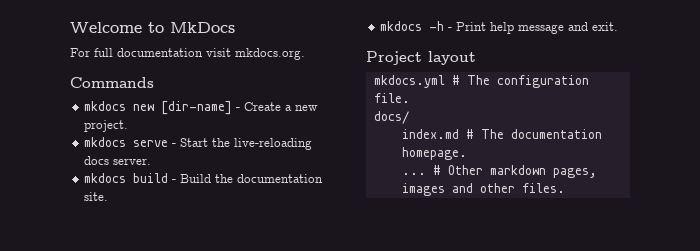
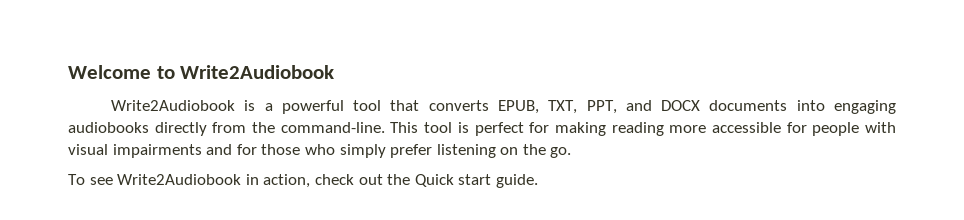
[170,22,235,33] [70,48,305,60] [70,77,154,88] [84,101,319,115] [84,120,129,132] [84,137,313,150] [84,156,152,165] [84,173,324,183] [84,192,109,201] [380,21,619,34] [366,51,476,65] [373,75,589,88] [373,93,410,103] [373,111,409,124] [401,129,602,139] [401,147,467,160] [401,165,597,178] [401,183,565,196] MkDocs // For full documentation visit mkdocs.org. // Commands // mkdocs new [dir-name] - Create a new project. // mkdocs serve - Start the live-reloading docs server. // mkdocs build - Build the documentation site. // mkdocs -h - Print help message and exit. // Project layout // mkdocs.yml # The configuration file. // docs/ // index.md # The documentation homepage. // ... # Other markdown pages, images and other files. -> [180,65,335,79] [110,100,896,114] [68,122,896,136] [68,144,572,158] [68,174,538,188] Write2Audiobook // Write2Audiobook is a powerful tool that converts EPUB, TXT, PPT, and DOCX documents into engaging audiobooks directly from the command-line. This tool is perfect for making reading more accessible for people with visual impairments and for those who simply prefer listening on the go. // To see Write2Audiobook in action, check out the Quick start guide.

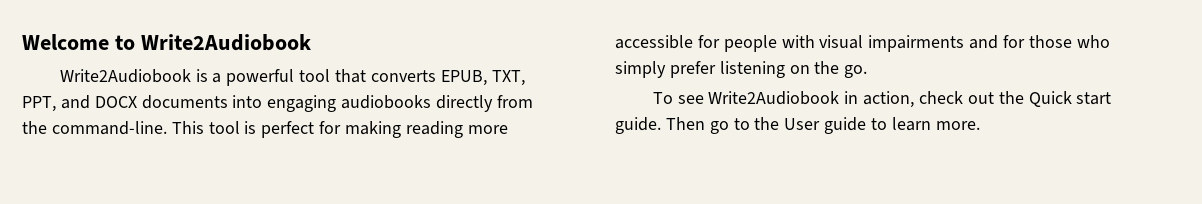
(538, 181) none -> [665,117,980,134] Then go to the User guide to learn more.

